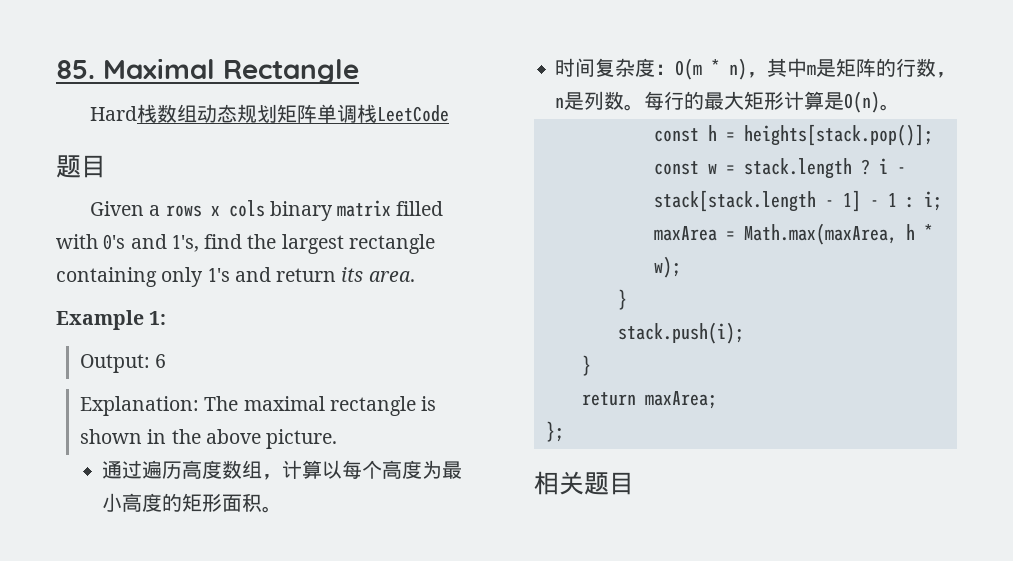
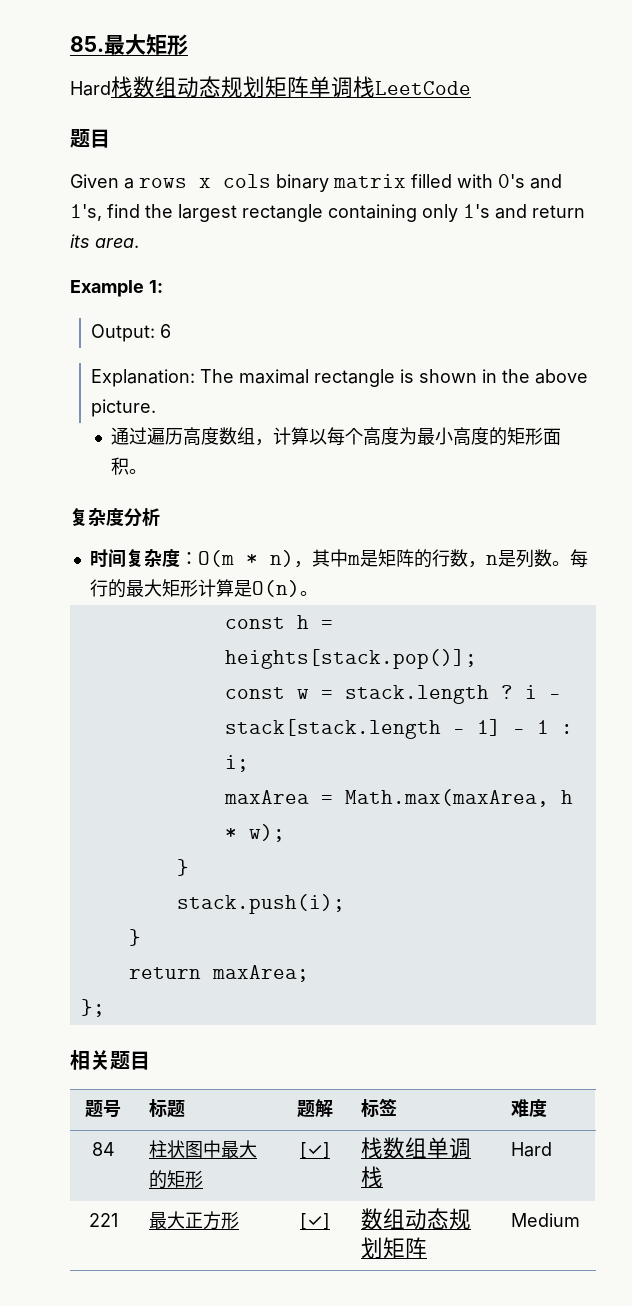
[103,58,359,84] Maximal Rectangle -> [104,34,188,55] 最大矩形
(282, 509) none -> [70,508,160,527] // 复杂度分析
(634, 483) none -> [85,1100,121,1118] [148,1099,185,1118] [296,1099,333,1118] [360,1098,397,1117] [510,1099,547,1118] [91,1142,115,1156] [148,1140,257,1158] [148,1170,203,1189] [299,1142,330,1159] [360,1137,471,1159] [360,1166,383,1188] [510,1142,552,1157] [88,1213,118,1227] [148,1211,239,1230] [299,1213,330,1230] [360,1208,471,1230] [360,1237,427,1259] [510,1213,580,1227] // 题号 | 标题 | 题解 | 标签 | 难度 // 84 | 柱状图中最大的矩形 | [✓] | 栈数组单调栈 | Hard // 221 | 最大正方形 | [✓] | 数组动态规划矩阵 | Medium

